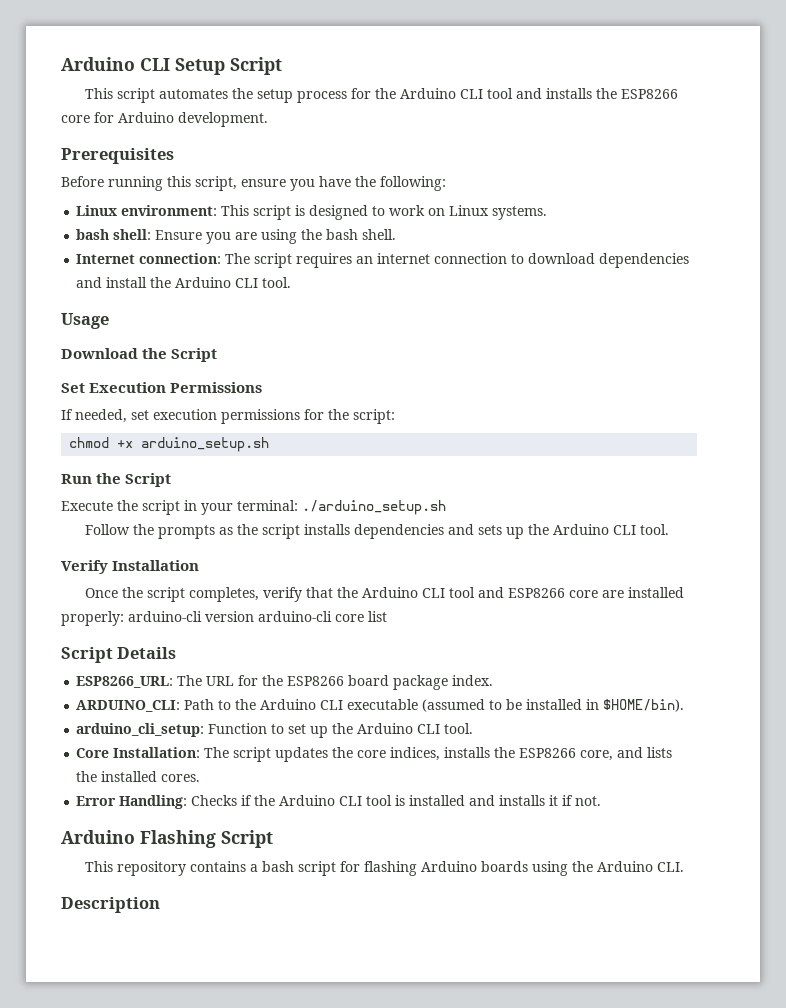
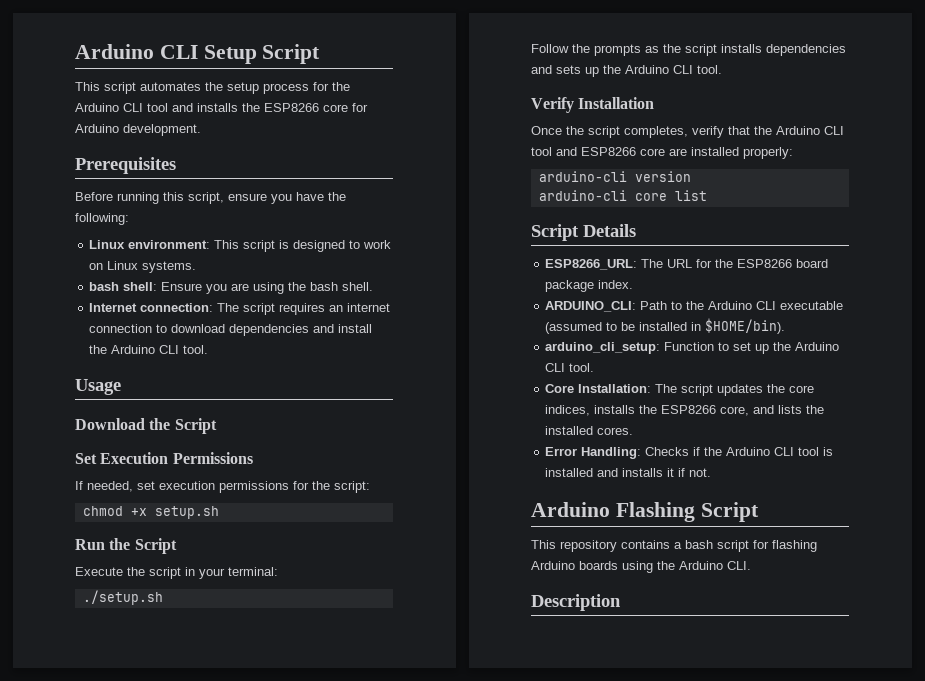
[141,437,270,452] arduino_setup.sh -> [154,506,219,519] setup.sh
[302,500,446,515] ./arduino_setup.sh -> [82,590,163,605] // ./setup.sh
(124, 618) none -> (793, 153) //
(254, 616) none -> (691, 176) //

